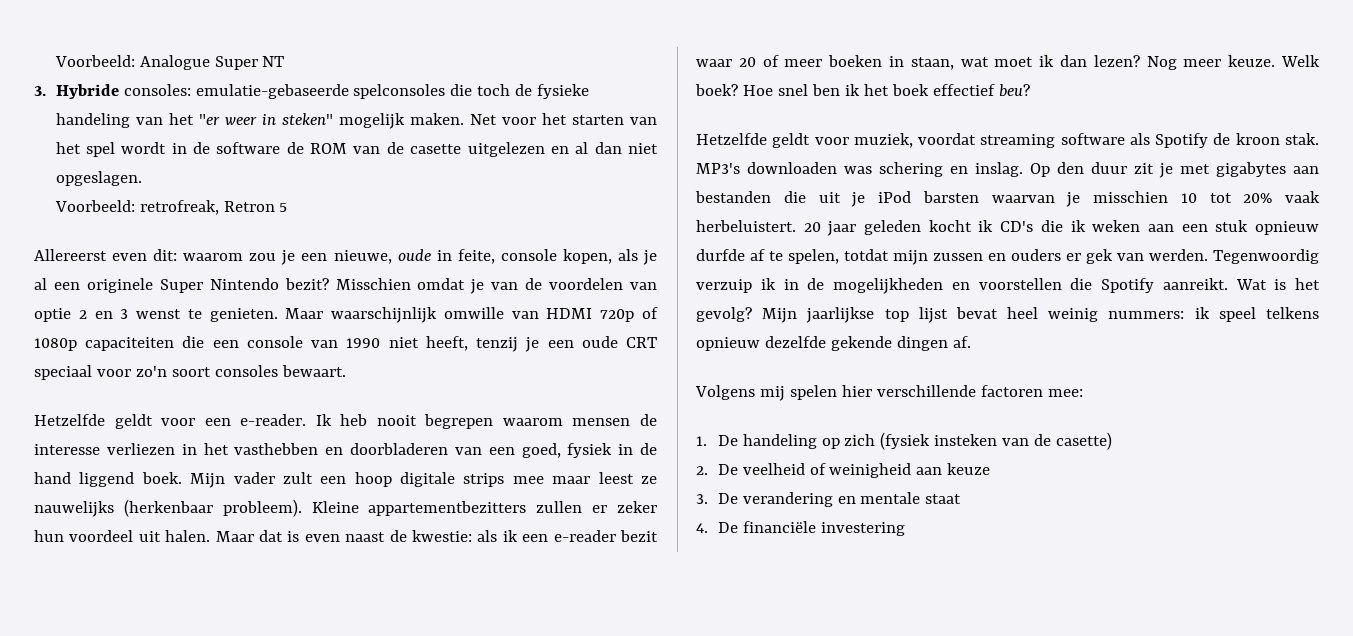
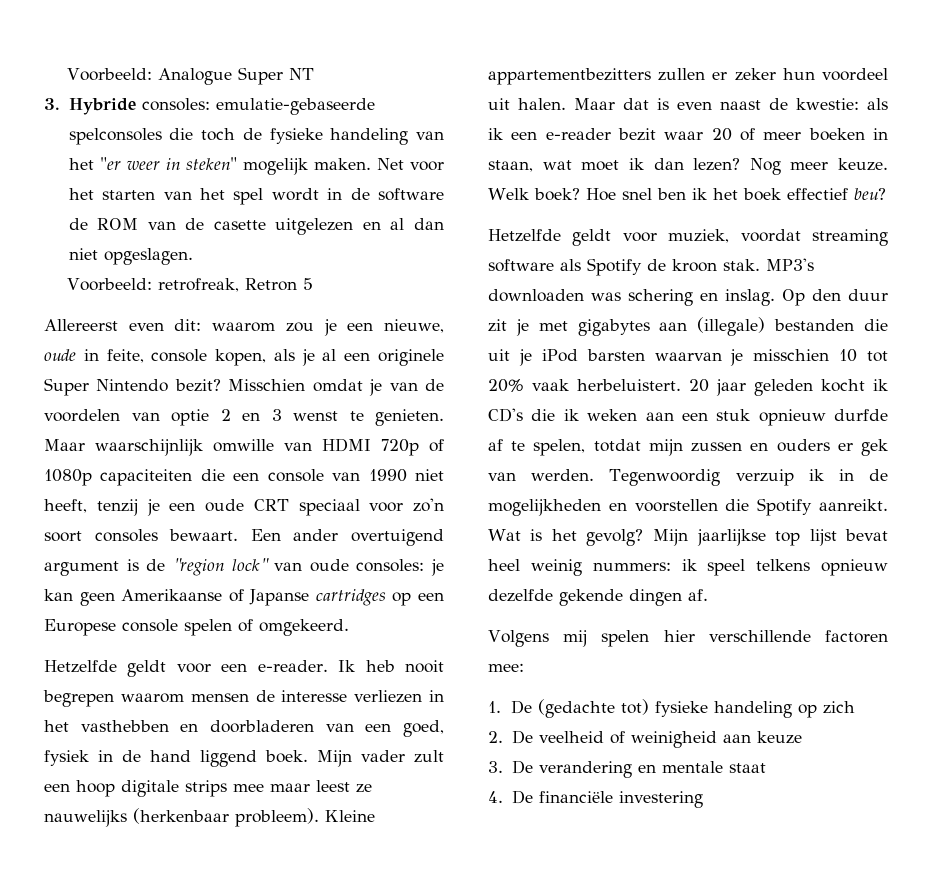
(346, 371) none -> [250,529,444,546] [44,558,444,576] [44,589,444,606] [44,619,349,636] Een ander overtuigend argument is de "region lock" van oude consoles: je kan geen Amerikaanse of Japanse cartridges op een Europese console spelen of omgekeerd.
(1319, 170) none -> [697,317,766,336] (illegale)
(738, 440) none -> [538,699,709,718] (gedachte tot) fysieke
[880,432,1113,450] (fysiek insteken van de casette) -> (856, 707) none

